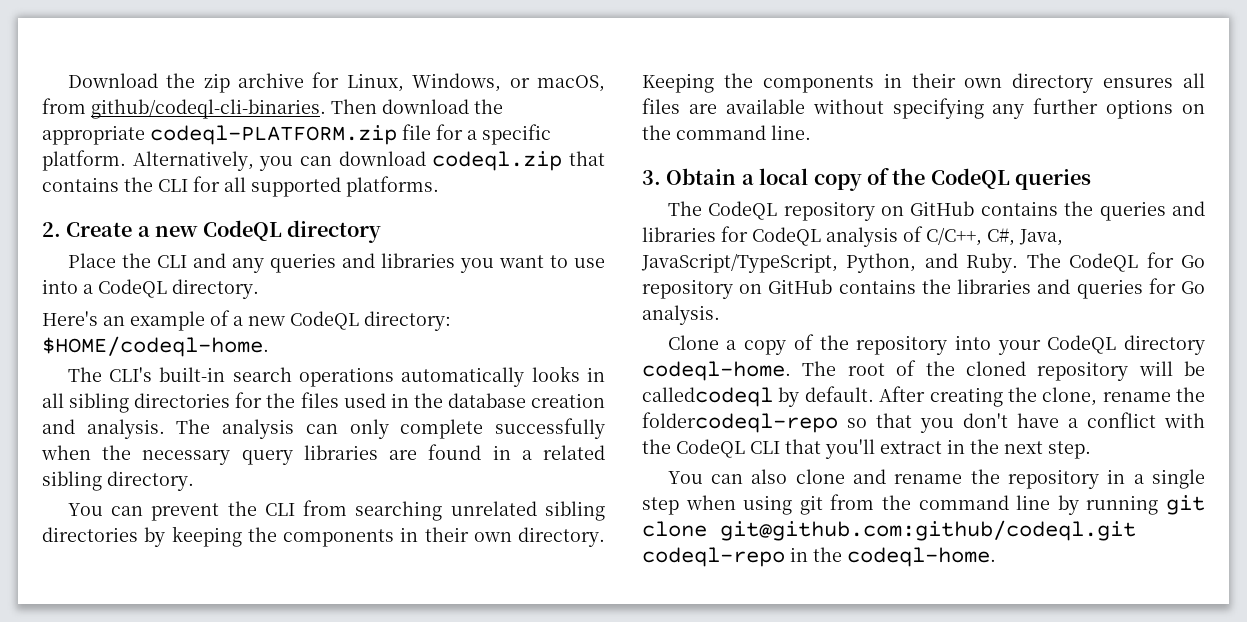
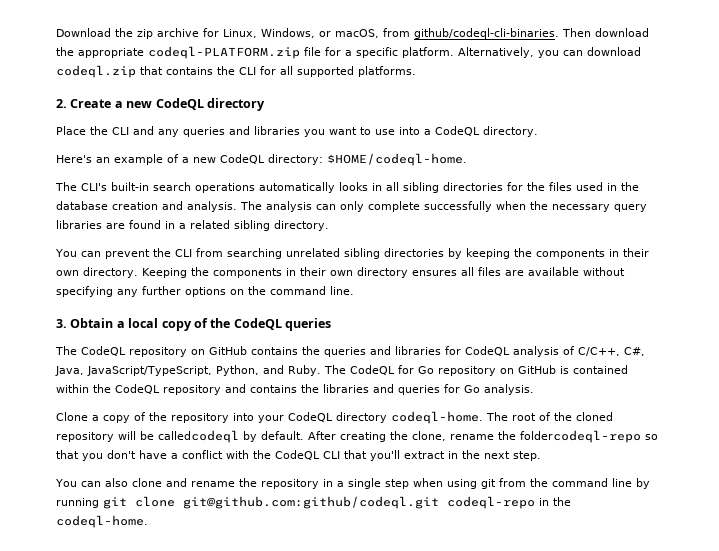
(833, 286) none -> [559,365,628,374] [56,384,246,395] is contained within the CodeQL repository and

